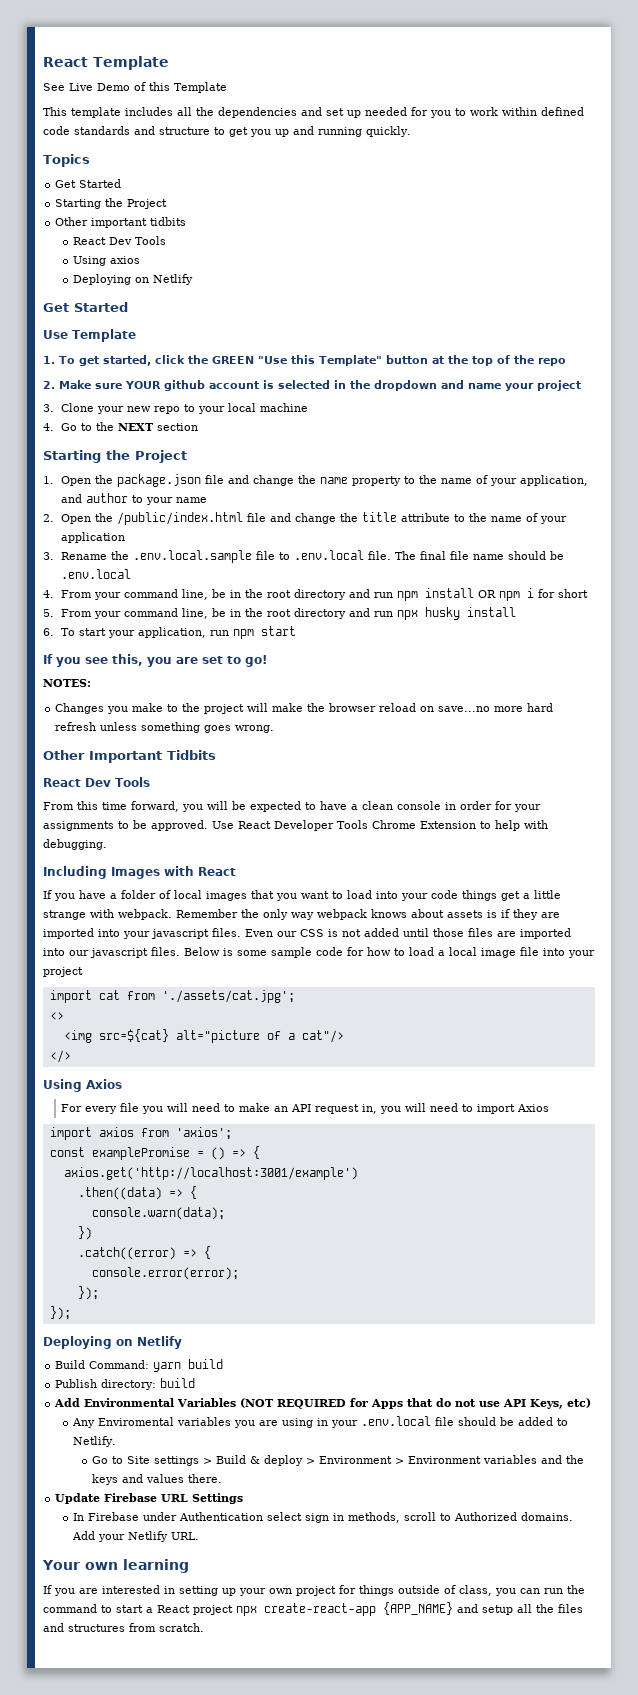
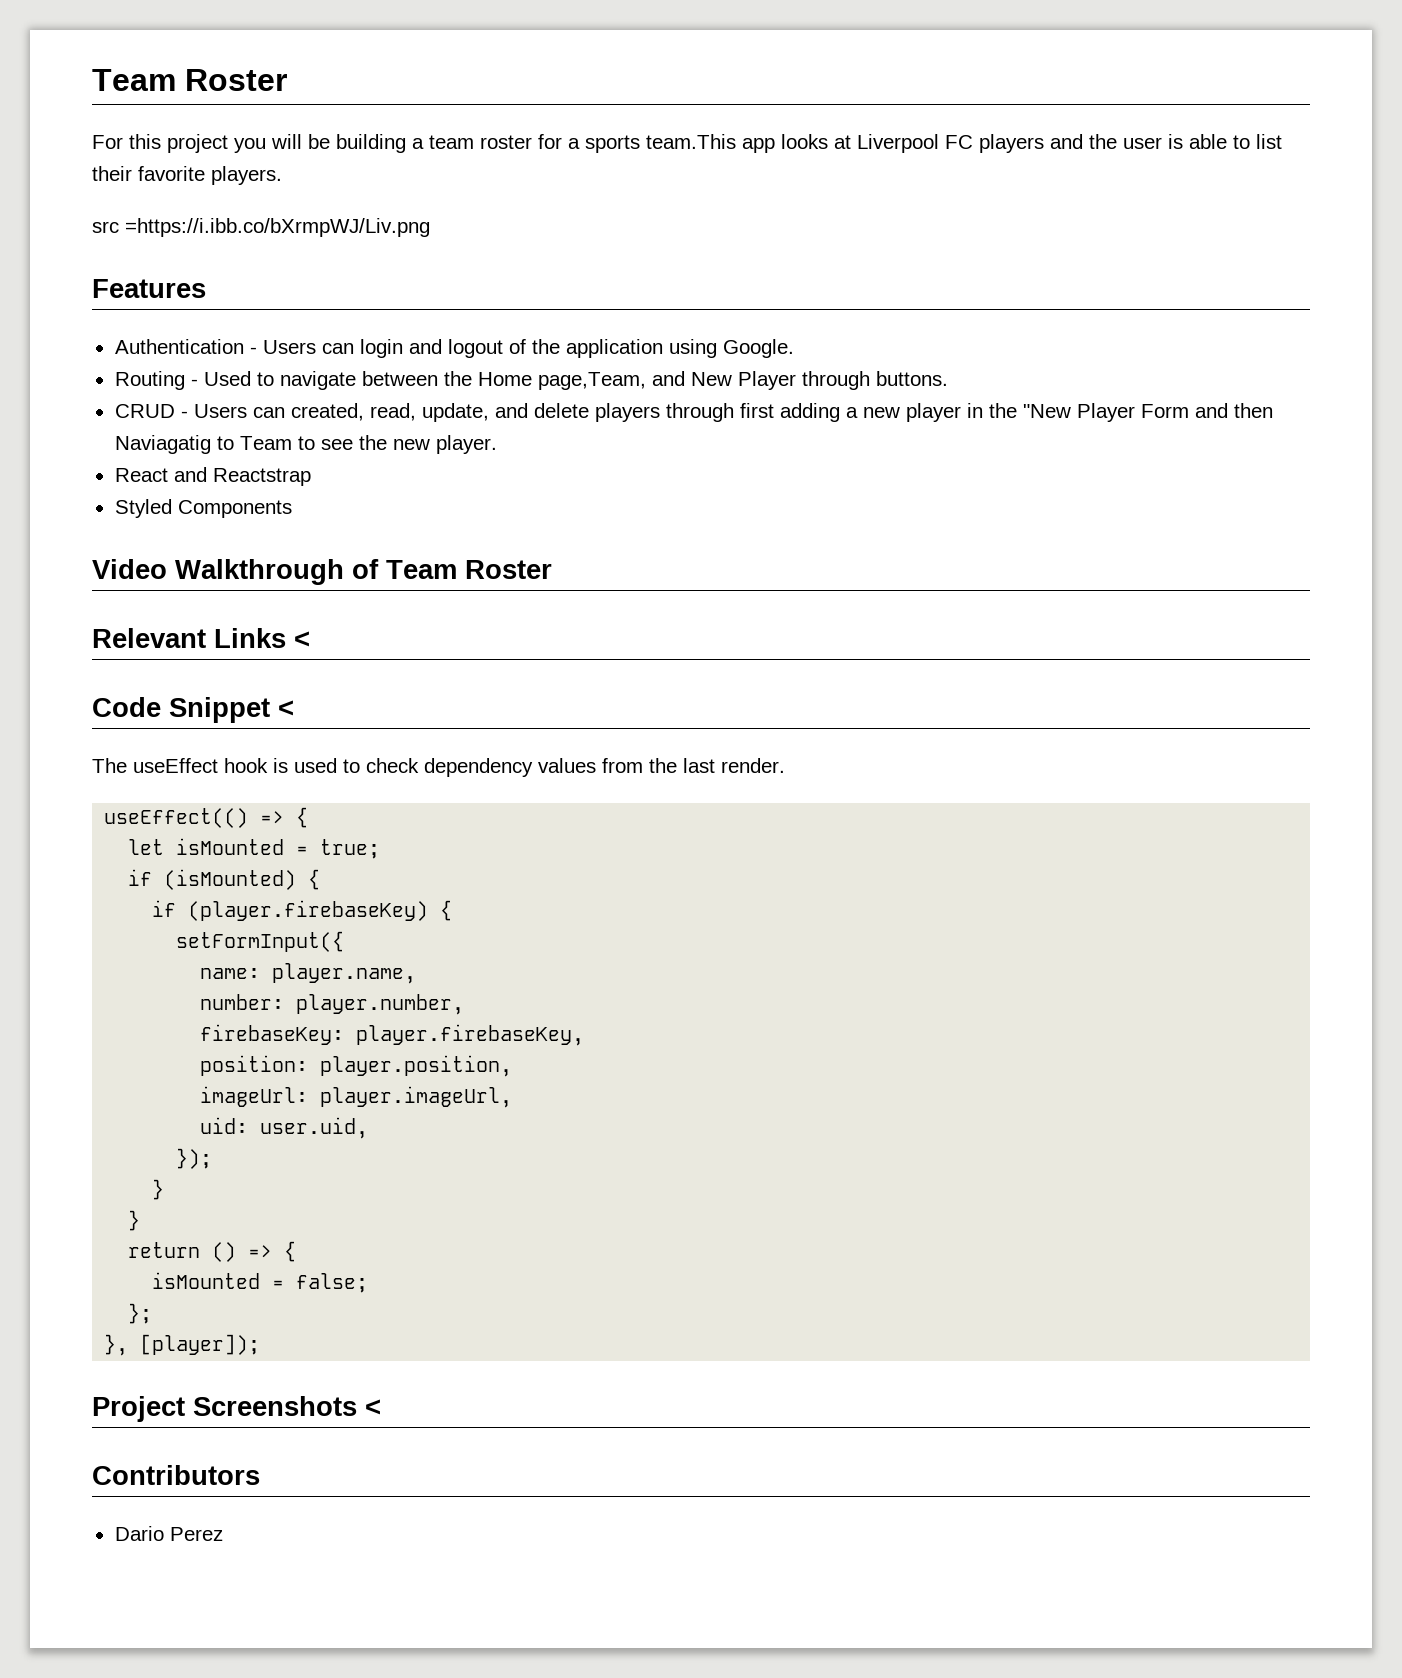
[43,56,169,70] [43,82,227,93] [43,107,584,118] [43,126,411,137] [43,154,90,167] [55,179,122,188] [55,198,168,209] [55,217,187,228] [73,236,167,245] [73,256,141,266] [73,274,194,285] [43,302,128,312] [43,329,136,342] [43,355,566,366] [43,380,581,391] [43,403,309,414] [43,422,199,431] [43,450,187,463] [43,474,589,487] [61,493,208,505] [43,512,568,525] [61,532,126,543] [43,550,565,563] [61,569,132,579] [43,588,589,601] [43,607,517,620] [43,626,297,639] [43,654,267,667] [43,679,91,687] [55,703,554,714] [55,722,275,733] [43,750,216,763] [43,777,150,787] [43,801,541,812] [43,820,548,831] [43,839,107,850] [43,866,236,879] [43,890,561,901] [43,909,560,920] [43,928,571,939] [43,947,595,958] [43,967,83,977] [49,990,295,1003] [49,1012,64,1020] [63,1029,344,1043] [49,1050,71,1063] [43,1079,122,1092] [61,1103,550,1114] [49,1127,232,1140] [49,1146,260,1160] [63,1167,358,1180] [77,1186,197,1200] [91,1207,225,1220] [77,1226,92,1240] [77,1246,211,1260] [91,1267,239,1280] [77,1286,99,1300] [49,1306,71,1320] [43,1336,182,1349] [55,1359,224,1372] [55,1378,196,1390] [54,1398,592,1409] [72,1416,569,1428] [73,1436,117,1447] [91,1455,584,1466] [91,1474,222,1485] [55,1493,244,1504] [73,1512,574,1523] [72,1531,200,1542] [42,1559,189,1573] [43,1585,585,1596] [43,1602,583,1616] [43,1623,204,1632] React Template // See Live Demo of this Template // This template includes all the dependencies and set up needed for you to work within defined code standards and structure to get you up and running quickly. // Topics // Get Started // Starting the Project // Other important tidbits // React Dev Tools // Using axios // Deploying on Netlify // Get Started // Use Template // 1. To get started, click the GREEN "Use this Template" button at the top of the repo // 2. Make sure YOUR github account is selected in the dropdown and name your project // 3. Clone your new repo to your local machine // 4. Go to the NEXT section // Starting the Project // 1. Open the package.json file and change the name property to the name of your application, and author to your name // 2. Open the /public/index.html file and change the title attribute to the name of your application // 3. Rename the .env.local.sample file to .env.local file. The final file name should be .env.local // 4. From your command line, be in the root directory and run npm install OR npm i for short // 5. From your command line, be in the root directory and run npx husky install // 6. To start your application, run npm start // If you see this, you are set to go! // NOTES: // Changes you make to the project will make the browser reload on save...no more hard refresh unless something goes wrong. // Other Important Tidbits // React Dev Tools // From this time forward, you will be expected to have a clean console in order for your assignments to be approved. Use React Developer Tools Chrome Extension to help with debugging. // Including Images with React // If you have a folder of local images that you want to load into your code things get a little strange with webpack. Remember the only way webpack knows about assets is if they are imported into your javascript files. Even our CSS is not added until those files are imported into our javascript files. Below is some sample code for how to load a local image file into your project // import cat from './assets/cat.jpg'; // <> // <img src=${cat} alt="picture of a cat"/> // </> // Using Axios // For every file you will need to make an API request in, you will need to import Axios // import axios from 'axios'; // const examplePromise = () => { // axios.get('http://localhost:3001/example') // .then((data) => { // console.warn(data); // }) // .catch((error) => { // console.error(error); // }); // }); // Deploying on Netlify // Build Command: yarn build // Publish directory: build // Add Environmental Variables (NOT REQUIRED for Apps that do not use API Keys, etc) // Any Enviromental variables you are using in your .env.local file should be added to Netlify. // Go to Site settings > Build & deploy > Environment > Environment variables and the keys and values there. // Update Firebase URL Settings // In Firebase under Authentication select sign in methods, scroll to Authorized domains. Add your Netlify URL. // Your own learning // If you are interested in setting up your own project for things outside of class, you can run the command to start a React project npx create-react-app {APP_NAME} and setup all the files and structures from scratch. -> [92,69,287,91] [92,134,1282,153] [92,166,282,185] [92,218,430,237] [92,279,206,298] [114,339,794,358] [114,371,948,390] [114,403,1273,422] [114,435,497,454] [114,467,311,486] [114,499,292,518] [92,559,552,585] [92,628,310,648] [92,697,294,723] [92,758,785,777] [104,807,309,828] [128,838,381,859] [128,869,321,890] [152,900,453,921] [176,931,345,952] [200,963,417,984] [200,994,465,1015] [200,1024,585,1046] [200,1055,513,1077] [200,1086,513,1108] [200,1117,369,1139] [176,1148,213,1169] [152,1179,165,1200] [128,1210,141,1231] [128,1241,297,1262] [152,1272,369,1293] [128,1303,153,1324] [104,1334,261,1356] [92,1396,381,1422] [92,1465,260,1485] [114,1526,223,1541] Team Roster // For this project you will be building a team roster for a sports team.This app looks at Liverpool FC players and the user is able to list their favorite players. // src =https://i.ibb.co/bXrmpWJ/Liv.png // Features // Authentication - Users can login and logout of the application using Google. // Routing - Used to navigate between the Home page,Team, and New Player through buttons. // CRUD - Users can created, read, update, and delete players through first adding a new player in the "New Player Form and then Naviagatig to Team to see the new player. // React and Reactstrap // Styled Components // Video Walkthrough of Team Roster // Relevant Links < // Code Snippet < // The useEffect hook is used to check dependency values from the last render. // useEffect(() => { // let isMounted = true; // if (isMounted) { // if (player.firebaseKey) { // setFormInput({ // name: player.name, // number: player.number, // firebaseKey: player.firebaseKey, // position: player.position, // imageUrl: player.imageUrl, // uid: user.uid, // }); // } // } // return () => { // isMounted = false; // }; // }, [player]); // Project Screenshots < // Contributors // Dario Perez

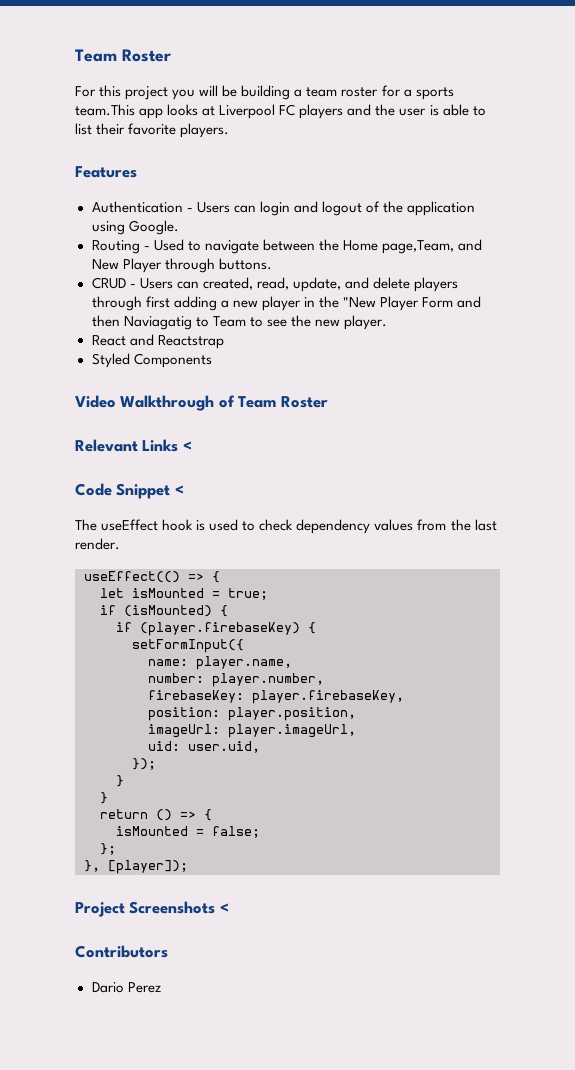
[92,218,430,237] // src =https://i.ibb.co/bXrmpWJ/Liv.png -> (230, 130) none

